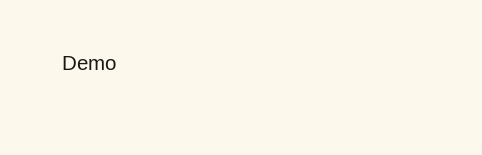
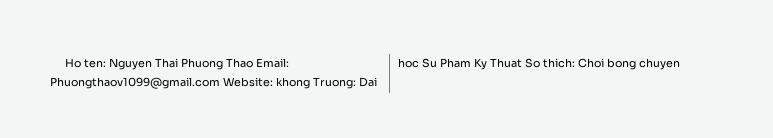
[62,56,116,70] Demo -> [64,58,289,70] [50,77,377,89] [398,58,680,70] Ho ten: Nguyen Thai Phuong Thao Email: Phuongthaov1099@gmail.com Website: khong Truong: Dai hoc Su Pham Ky Thuat So thich: Choi bong chuyen

